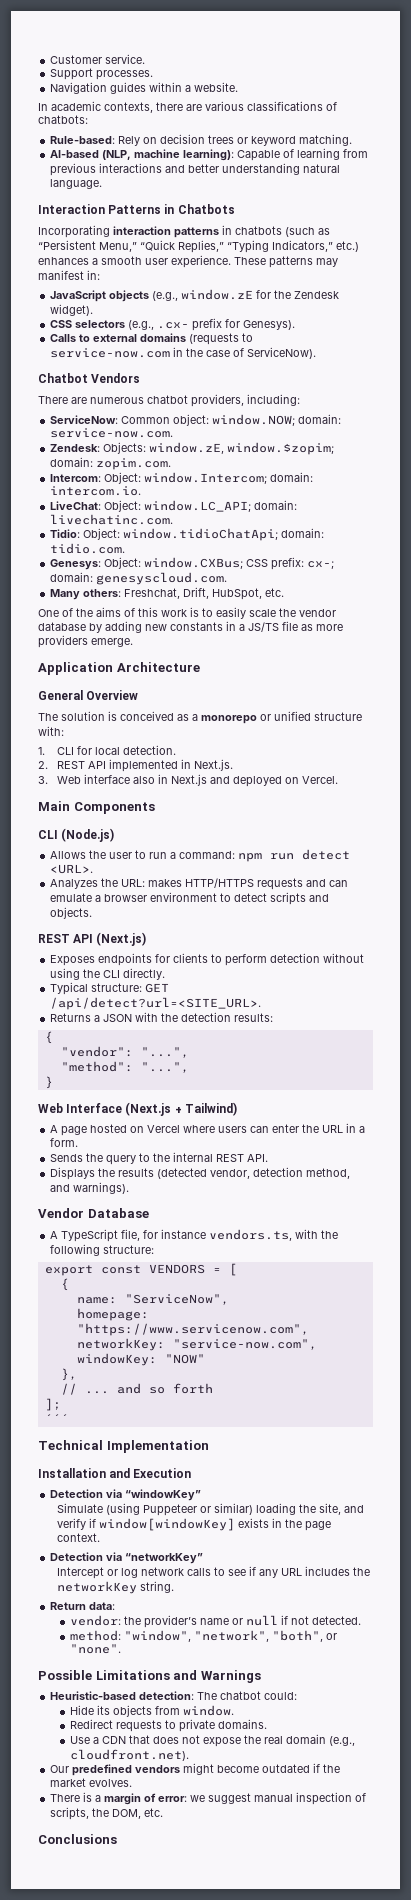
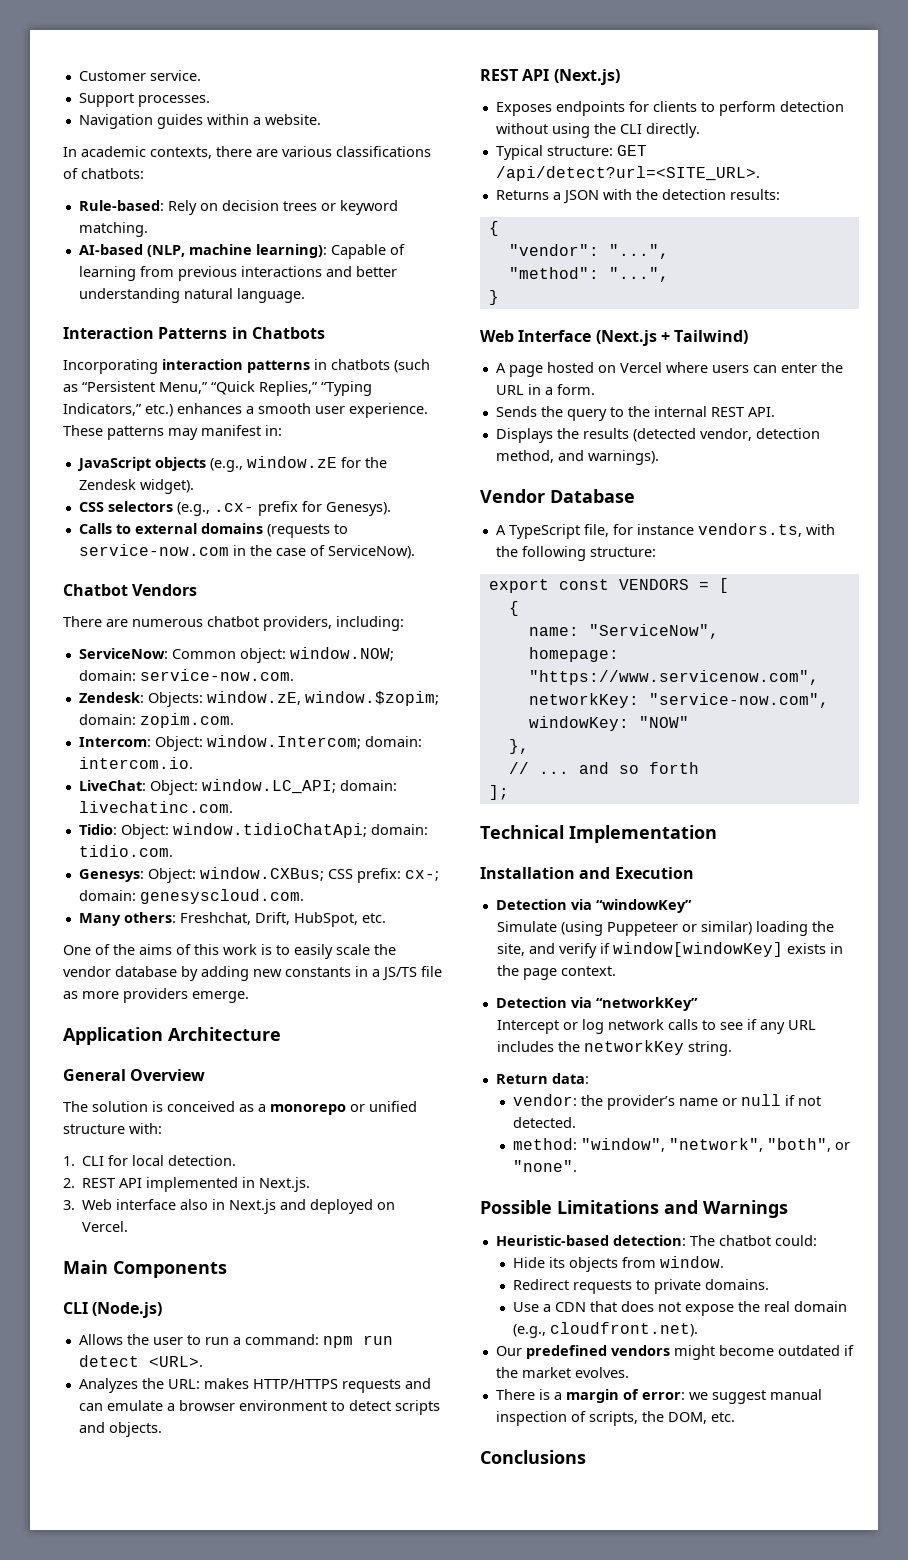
[44,1414,69,1423] // ´´´ -> (509, 792) none

